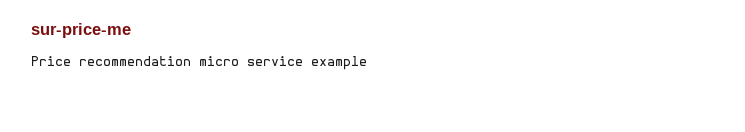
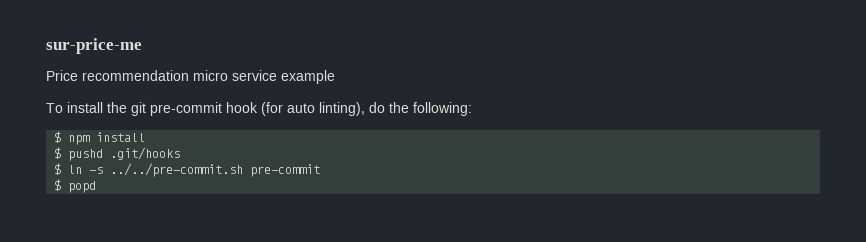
(367, 63) none -> [46,102,472,116] [54,131,146,145] [54,147,181,161] [54,163,321,177] [54,179,97,193] // To install the git pre-commit hook (for auto linting), do the following: // $ npm install // $ pushd .git/hooks // $ ln -s ../../pre-commit.sh pre-commit // $ popd

